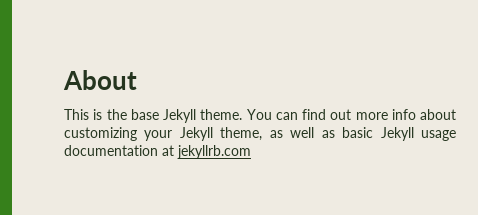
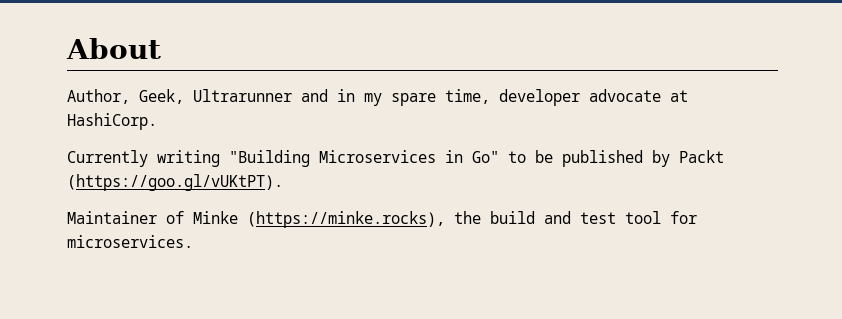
[64,109,456,123] [64,127,457,141] [64,145,251,159] This is the base Jekyll theme. You can find out more info about customizing your Jekyll theme, as well as basic Jekyll usage documentation at jekyllrb.com -> [67,89,688,106] [67,113,157,130] [67,150,724,167] [67,174,283,191] [67,211,697,228] [67,235,193,248] Author, Geek, Ultrarunner and in my spare time, developer advocate at HashiCorp. // Currently writing "Building Microservices in Go" to be published by Packt (https://goo.gl/vUKtPT). // Maintainer of Minke (https://minke.rocks), the build and test tool for microservices.

